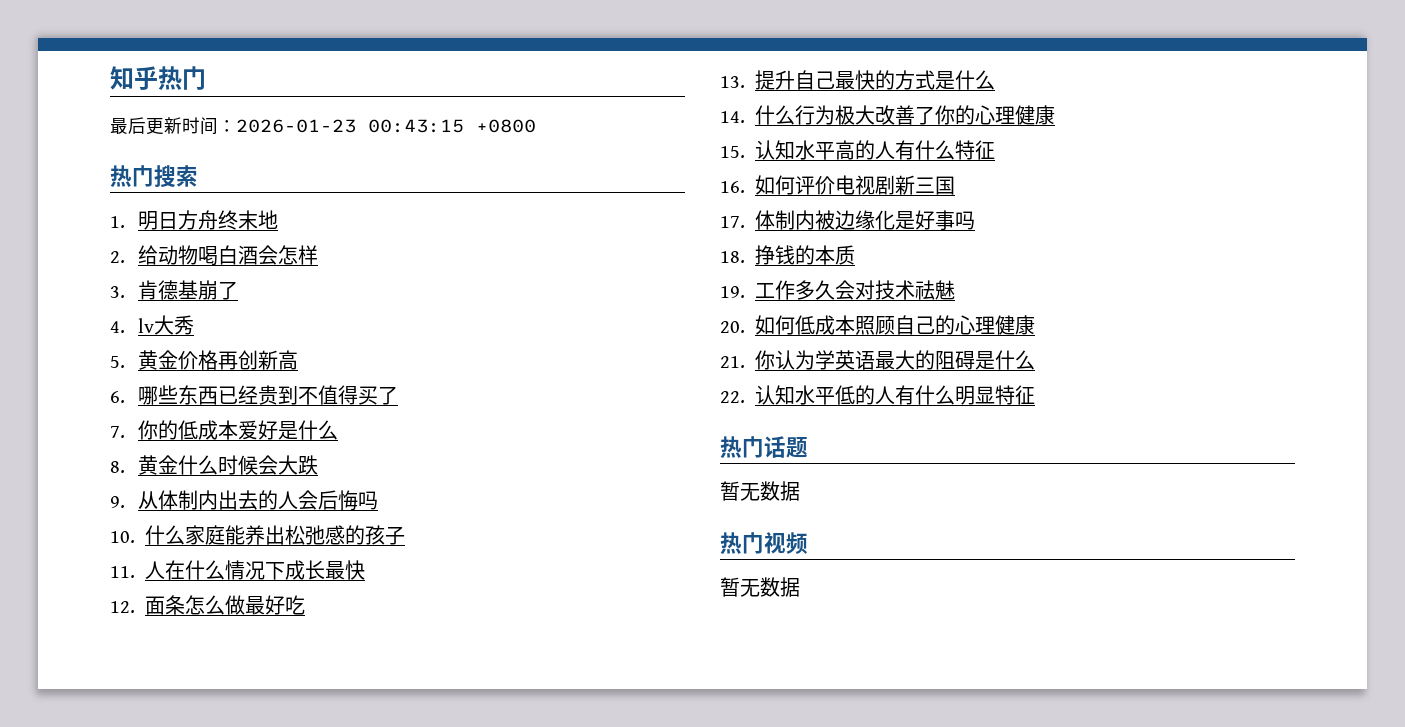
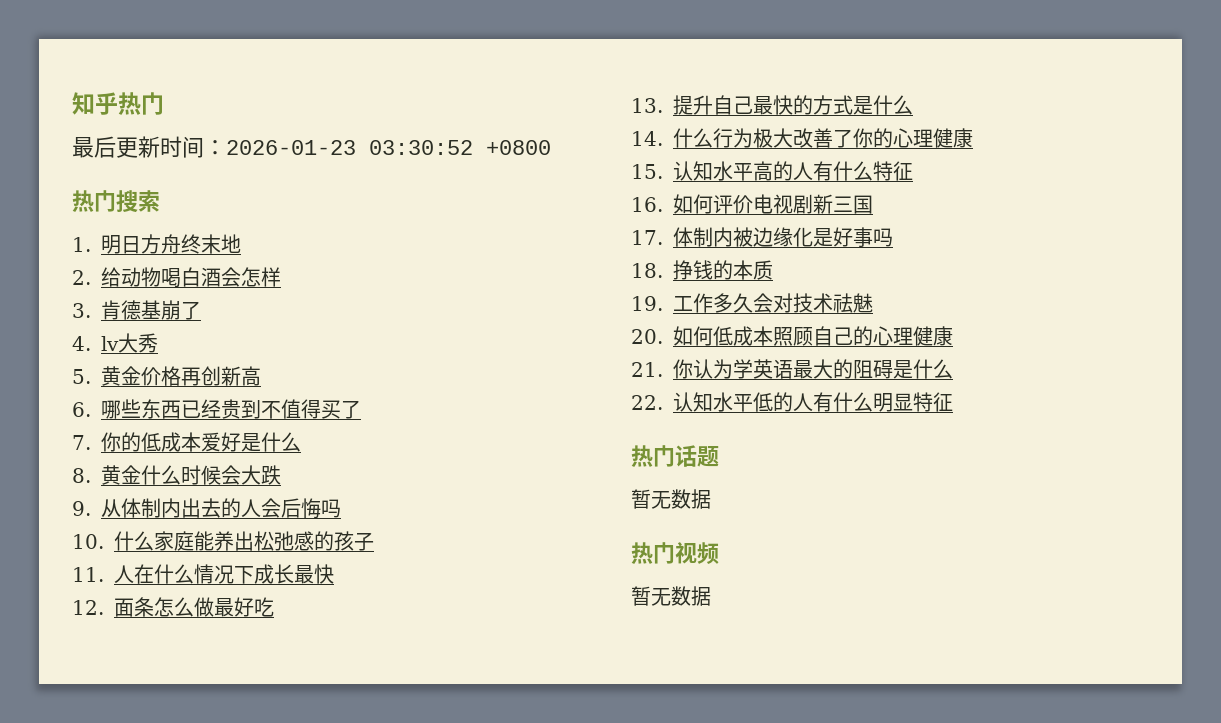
[368,119,464,133] 00:43:15 -> [369,140,473,155] 03:30:52

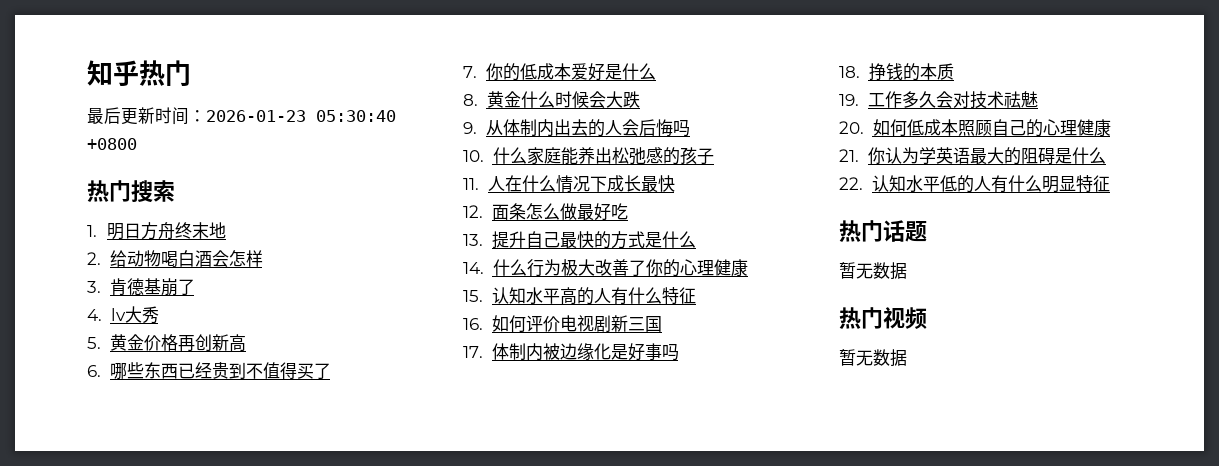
[369,140,473,155] 03:30:52 -> [316,110,396,122] 05:30:40

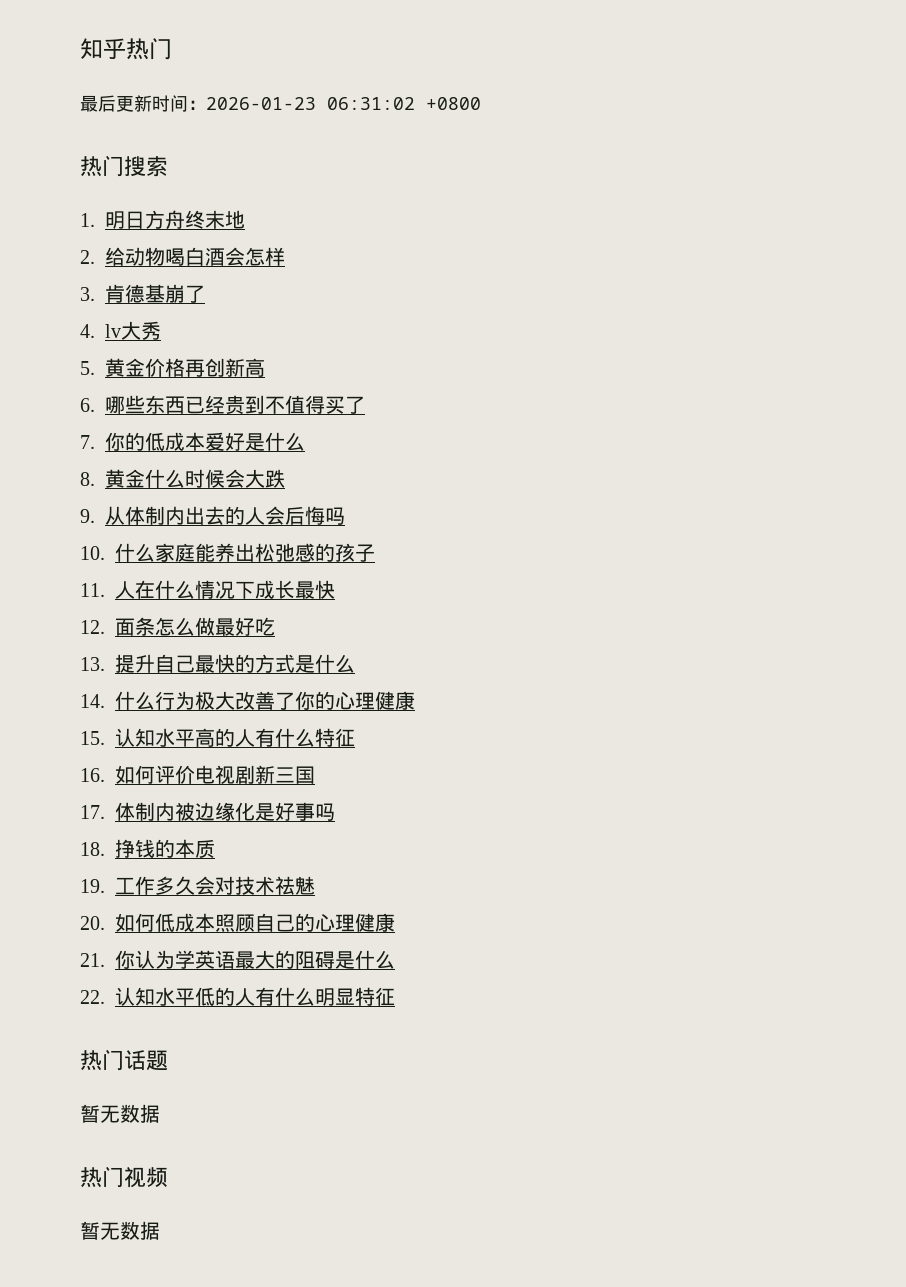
[316,110,396,122] 05:30:40 -> [327,97,415,110] 06:31:02

